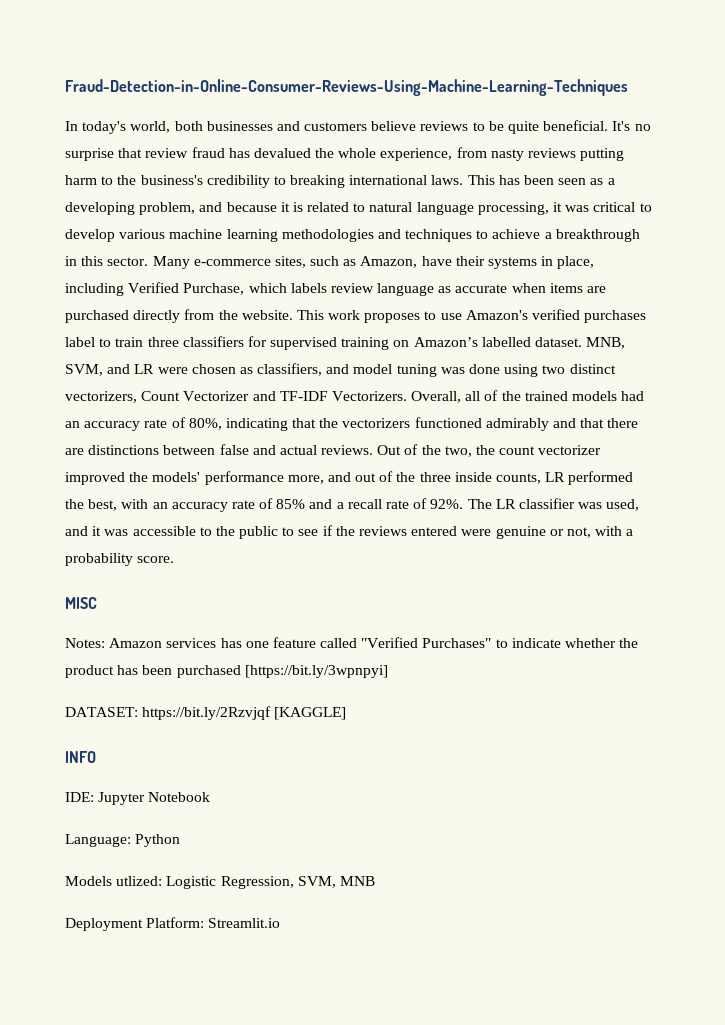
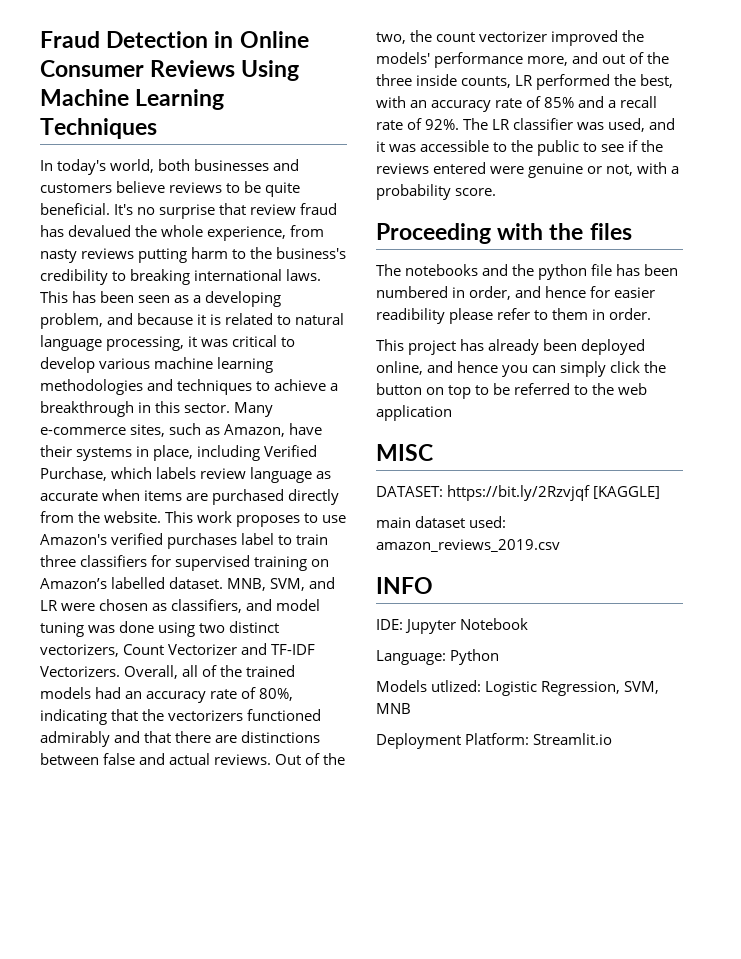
[65,79,628,96] Fraud-Detection-in-Online-Consumer-Reviews-Using-Machine-Learning-Techniques -> [40,31,309,48] [40,60,300,81] [40,89,225,110] [40,118,157,139] Fraud Detection in Online Consumer Reviews Using Machine Learning Techniques
[65,597,97,609] [65,637,639,648] [65,665,388,678] MISC // Notes: Amazon services has one feature called "Verified Purchases" to indicate whether the product has been purchased [https://bit.ly/3wpnpyi] -> [376,223,632,244] [376,264,679,280] [376,286,656,300] [376,308,652,324] [376,339,646,355] [376,361,667,377] [376,383,648,399] [376,405,452,421] [376,444,433,461] Proceeding with the files // The notebooks and the python file has been numbered in order, and hence for easier readibility please refer to them in order. // This project has already been deployed online, and hence you can simply click the button on top to be referred to the web application // MISC
(347, 713) none -> [376,516,507,528] [376,539,560,552] // main dataset used: amazon_reviews_2019.csv

